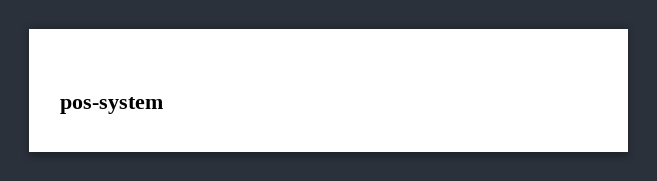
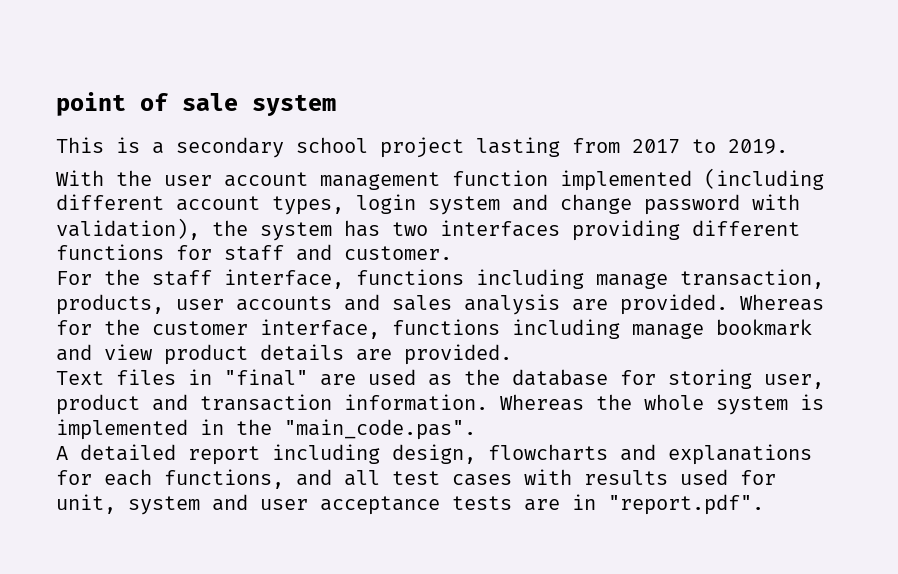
[60,97,163,114] pos-system -> [56,92,336,116] [56,137,788,158] [56,168,824,191] [56,194,800,215] [56,218,800,241] [56,244,452,261] [56,269,824,289] [56,294,824,315] [56,319,812,339] [56,344,512,365] [56,369,824,389] [56,394,824,415] [56,419,476,440] [56,444,812,465] [56,469,776,489] [56,494,764,515] point of sale system // This is a secondary school project lasting from 2017 to 2019. // With the user account management function implemented (including different account types, login system and change password with validation), the system has two interfaces providing different functions for staff and customer. // For the staff interface, functions including manage transaction, products, user accounts and sales analysis are provided. Whereas for the customer interface, functions including manage bookmark and view product details are provided. // Text files in "final" are used as the database for storing user, product and transaction information. Whereas the whole system is implemented in the "main_code.pas". // A detailed report including design, flowcharts and explanations for each functions, and all test cases with results used for unit, system and user acceptance tests are in "report.pdf".

